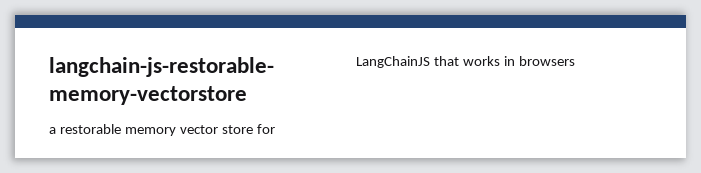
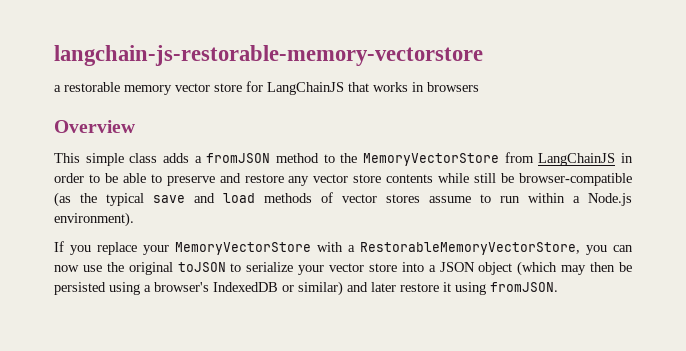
(575, 61) none -> [54,120,135,133] [54,152,634,166] [54,173,632,186] [54,192,632,207] [54,212,134,227] [54,241,633,255] [54,261,632,276] [54,281,558,296] // Overview // This simple class adds a fromJSON method to the MemoryVectorStore from LangChainJS in order to be able to preserve and restore any vector store contents while still be browser-compatible (as the typical save and load methods of vector stores assume to run within a Node.js environment). // If you replace your MemoryVectorStore with a RestorableMemoryVectorStore, you can now use the original toJSON to serialize your vector store into a JSON object (which may then be persisted using a browser's IndexedDB or similar) and later restore it using fromJSON.

